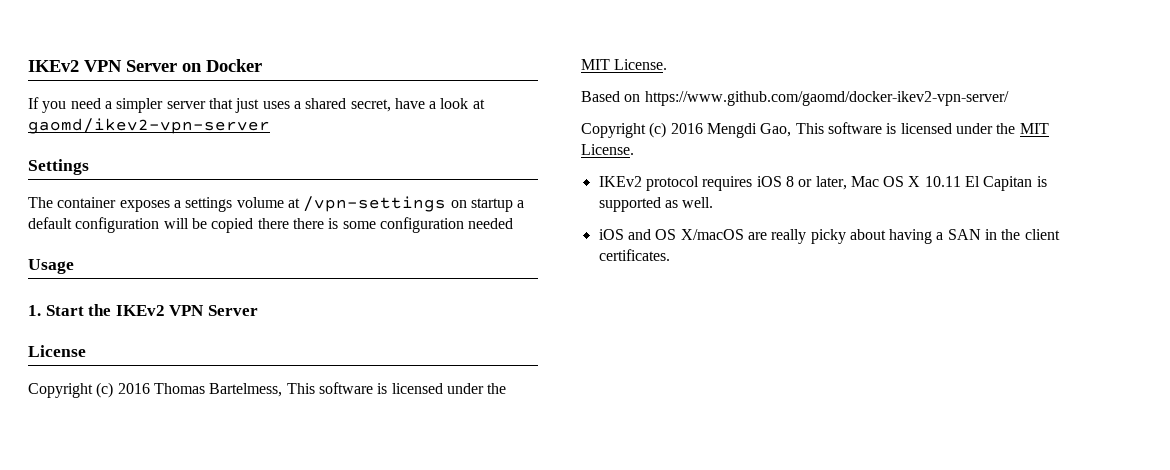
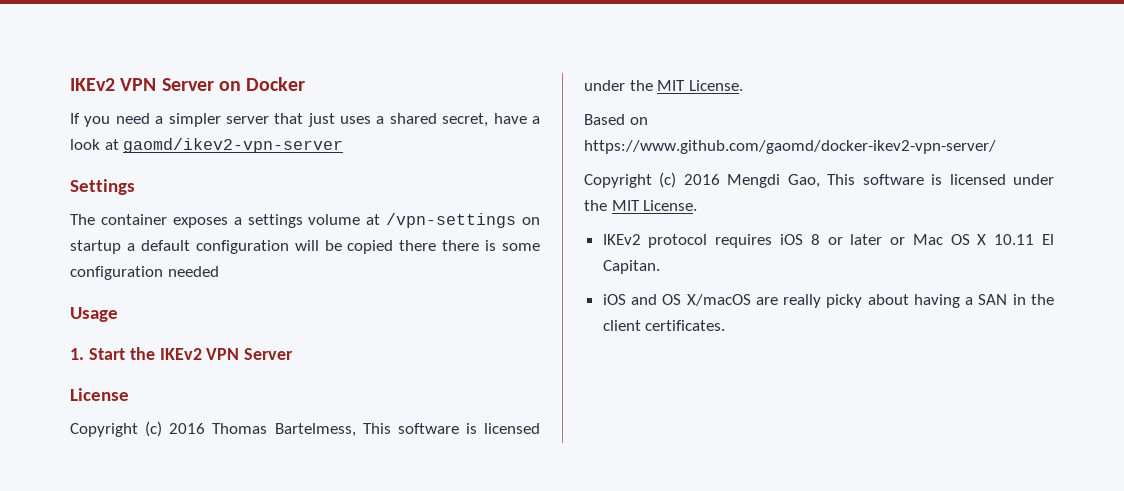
[815,176,847,190] later, -> [850,234,906,245] later or
[983,176,1047,191] [598,197,714,212] Capitan is supported as well. -> [602,260,660,274] Capitan.

